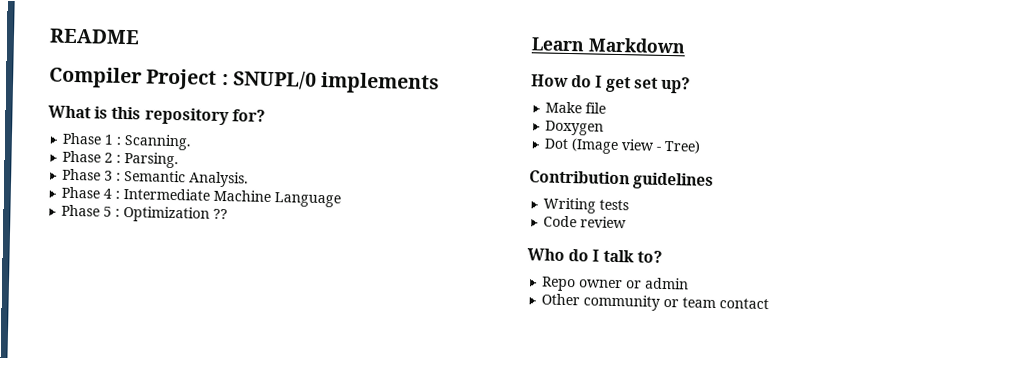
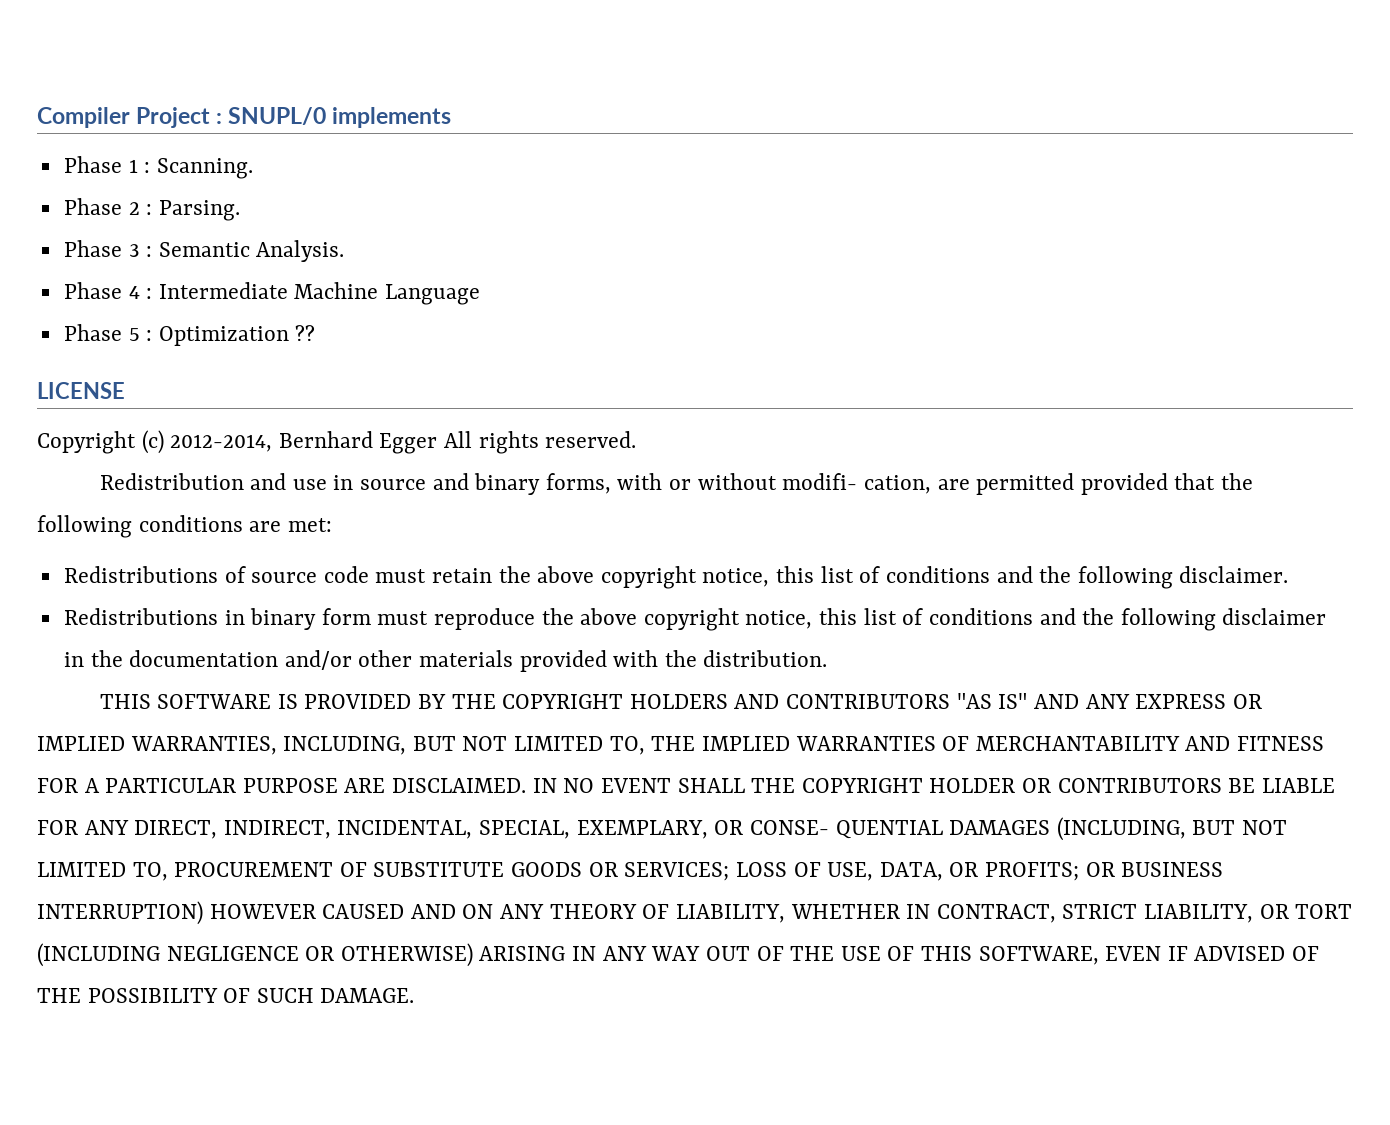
[49,28,140,45] README // -> (37, 117) none
[48,105,266,126] // What is this repository for? -> (452, 117) none
[531,37,686,54] [531,74,691,94] [545,101,607,114] [545,120,605,136] [544,138,702,155] [529,170,715,190] [543,197,630,214] [543,215,628,229] [527,248,663,263] [541,276,690,292] [541,293,770,311] Learn Markdown // How do I get set up? // Make file // Doxygen // Dot (Image view - Tree) // Contribution guidelines // Writing tests // Code review // Who do I talk to? // Repo owner or admin // Other community or team contact -> [37,382,125,399] [37,430,637,454] [99,473,1254,495] [37,515,332,538] [63,566,1289,589] [63,608,1327,631] [63,650,828,672] [99,693,1262,709] [37,736,1324,755] [37,778,1335,793] [37,817,1287,841] [37,862,1224,881] [37,901,1353,925] [37,943,1320,967] [37,988,415,1003] LICENSE // Copyright (c) 2012-2014, Bernhard Egger All rights reserved. // Redistribution and use in source and binary forms, with or without modifi- cation, are permitted provided that the following conditions are met: // Redistributions of source code must retain the above copyright notice, this list of conditions and the following disclaimer. // Redistributions in binary form must reproduce the above copyright notice, this list of conditions and the following disclaimer in the documentation and/or other materials provided with the distribution. // THIS SOFTWARE IS PROVIDED BY THE COPYRIGHT HOLDERS AND CONTRIBUTORS "AS IS" AND ANY EXPRESS OR IMPLIED WARRANTIES, INCLUDING, BUT NOT LIMITED TO, THE IMPLIED WARRANTIES OF MERCHANTABILITY AND FITNESS FOR A PARTICULAR PURPOSE ARE DISCLAIMED. IN NO EVENT SHALL THE COPYRIGHT HOLDER OR CONTRIBUTORS BE LIABLE FOR ANY DIRECT, INDIRECT, INCIDENTAL, SPECIAL, EXEMPLARY, OR CONSE- QUENTIAL DAMAGES (INCLUDING, BUT NOT LIMITED TO, PROCUREMENT OF SUBSTITUTE GOODS OR SERVICES; LOSS OF USE, DATA, OR PROFITS; OR BUSINESS INTERRUPTION) HOWEVER CAUSED AND ON ANY THEORY OF LIABILITY, WHETHER IN CONTRACT, STRICT LIABILITY, OR TORT (INCLUDING NEGLIGENCE OR OTHERWISE) ARISING IN ANY WAY OUT OF THE USE OF THIS SOFTWARE, EVEN IF ADVISED OF THE POSSIBILITY OF SUCH DAMAGE.

